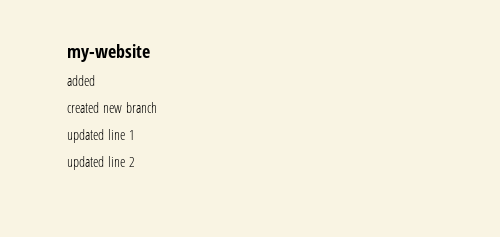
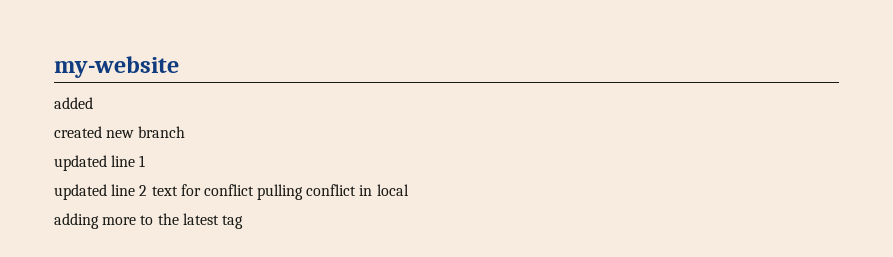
(135, 162) none -> [151,184,409,200] [54,213,243,229] text for conflict pulling conflict in local // adding more to the latest tag

